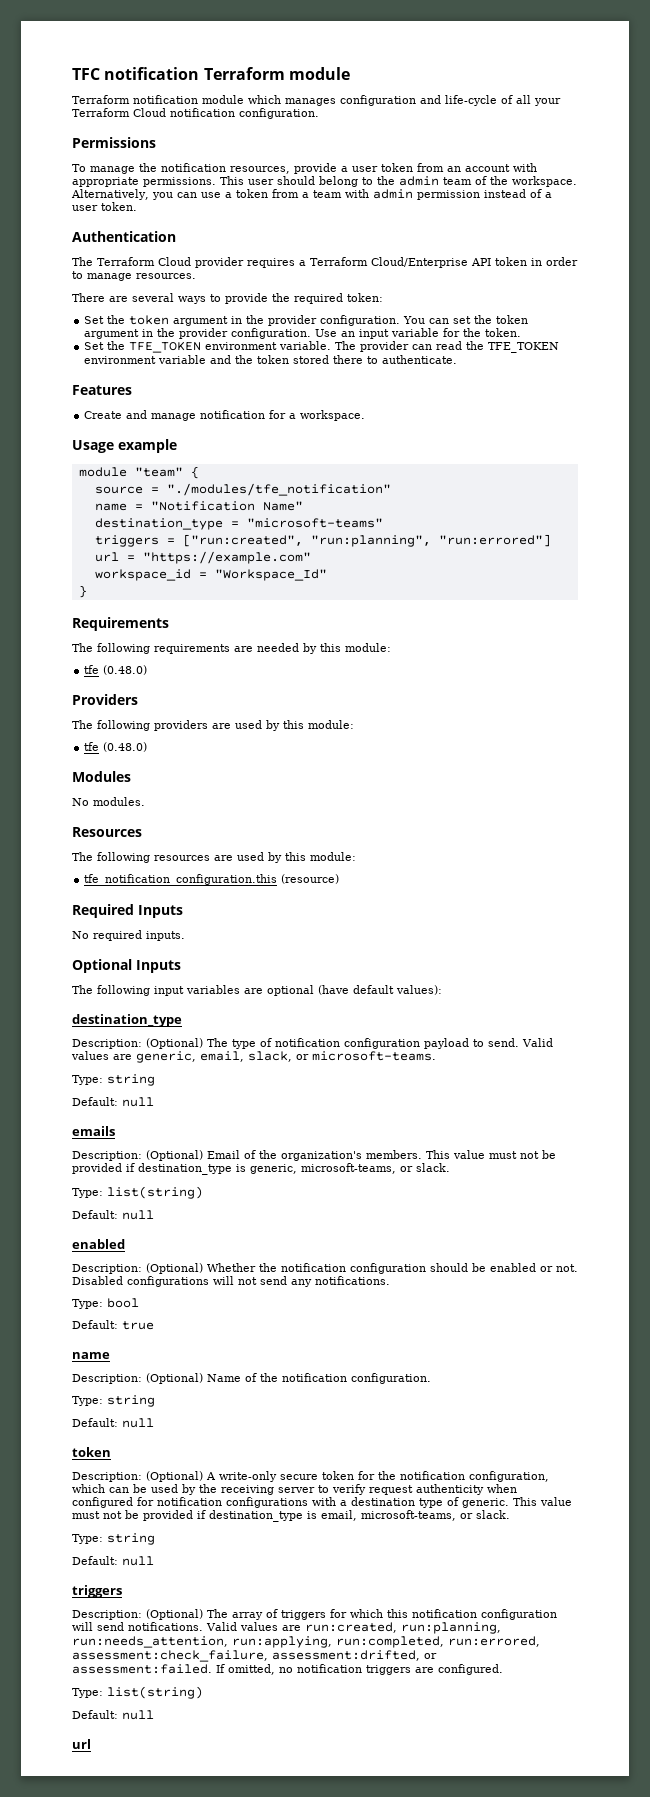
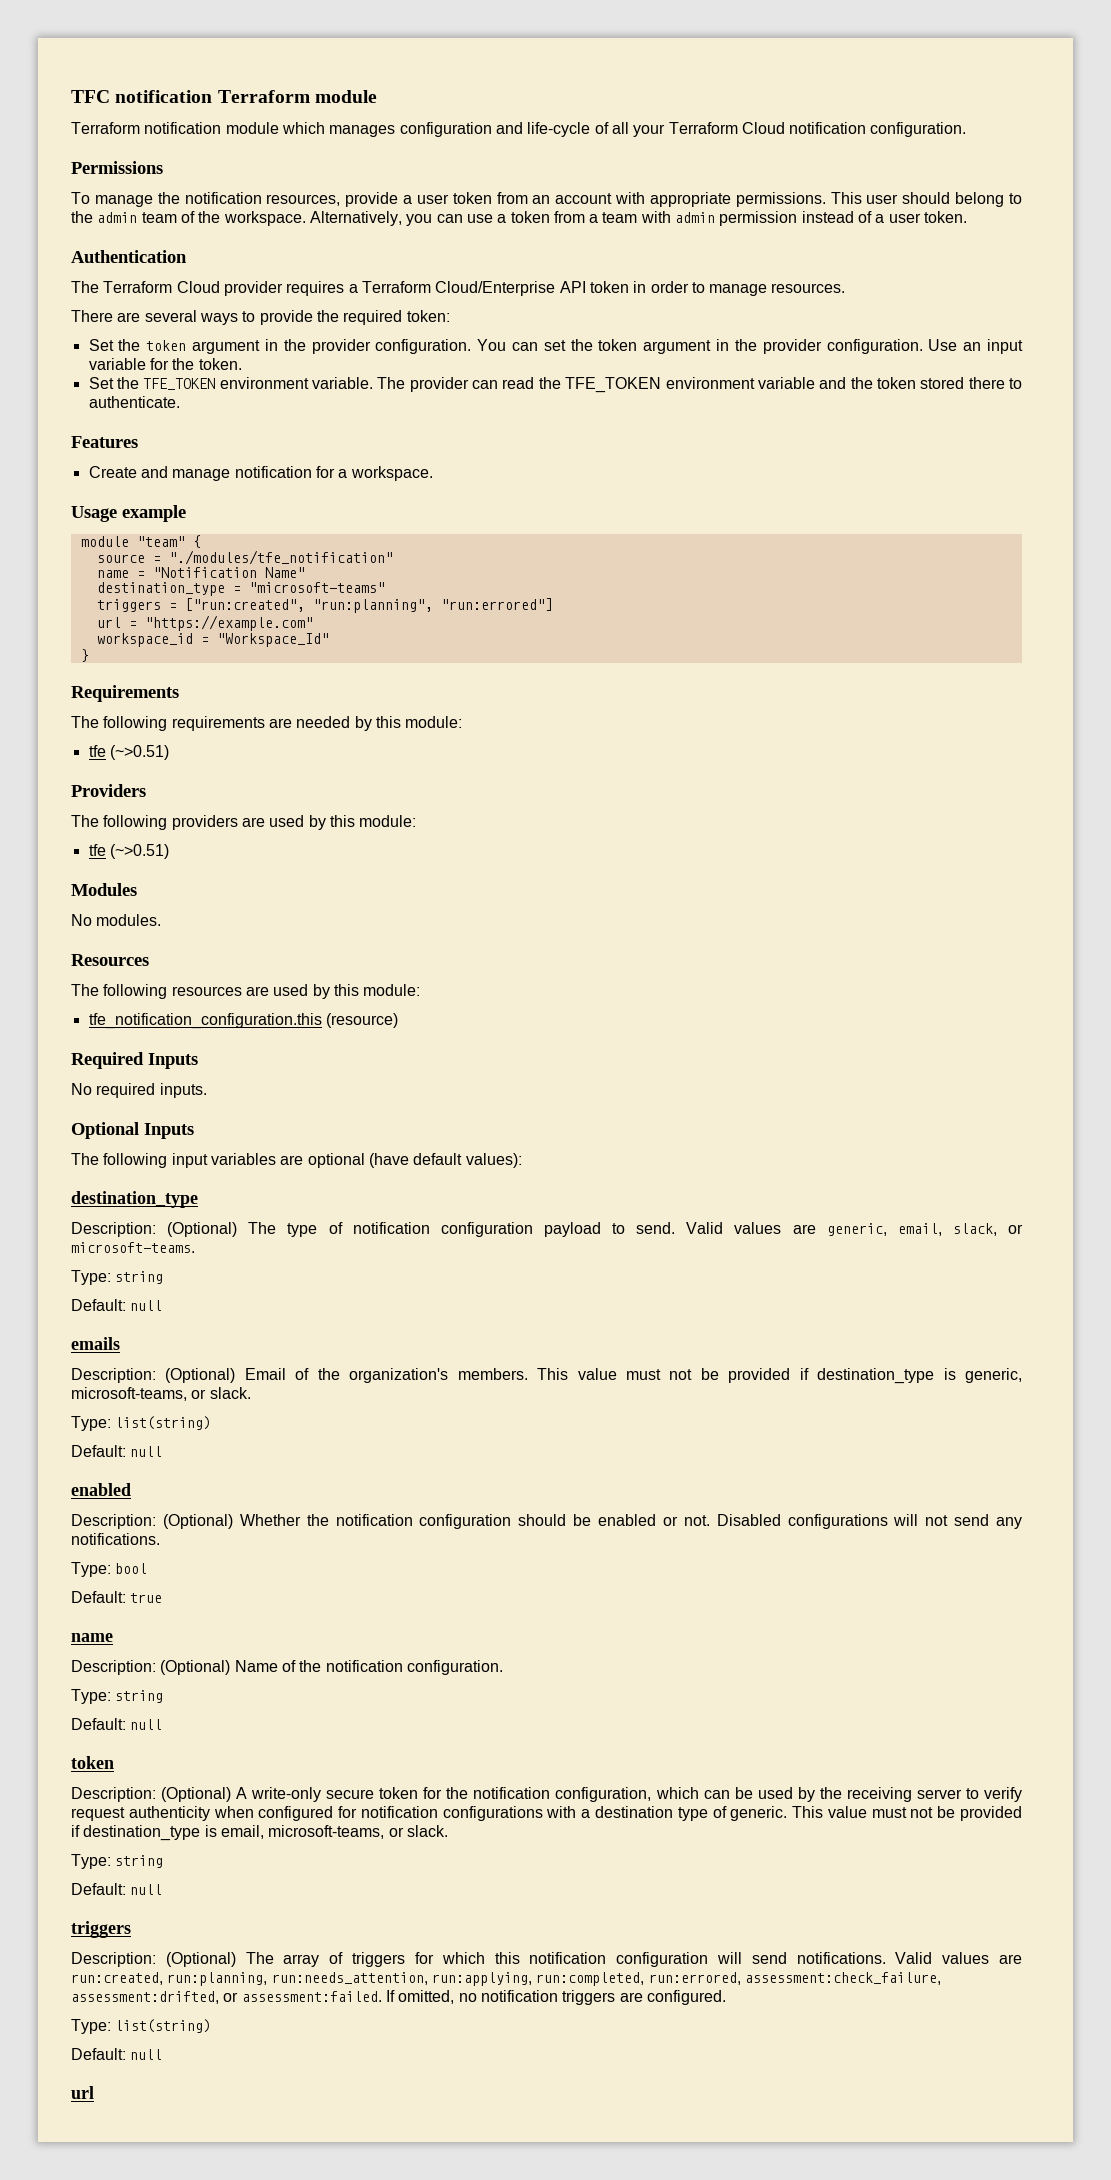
[103,665,148,675] (0.48.0) -> [109,745,169,760] (~>0.51)
[103,742,148,752] (0.48.0) -> [109,844,169,859] (~>0.51)

